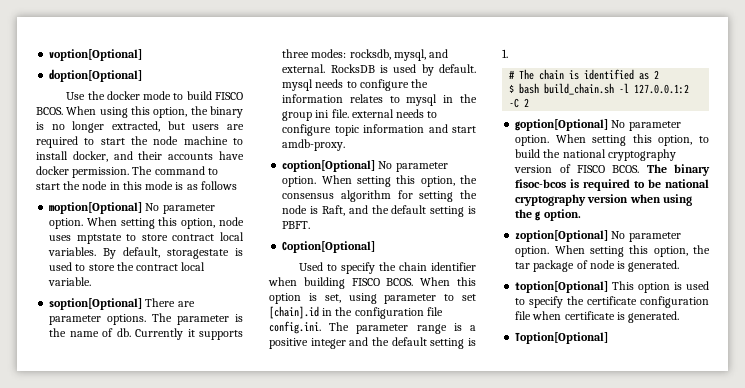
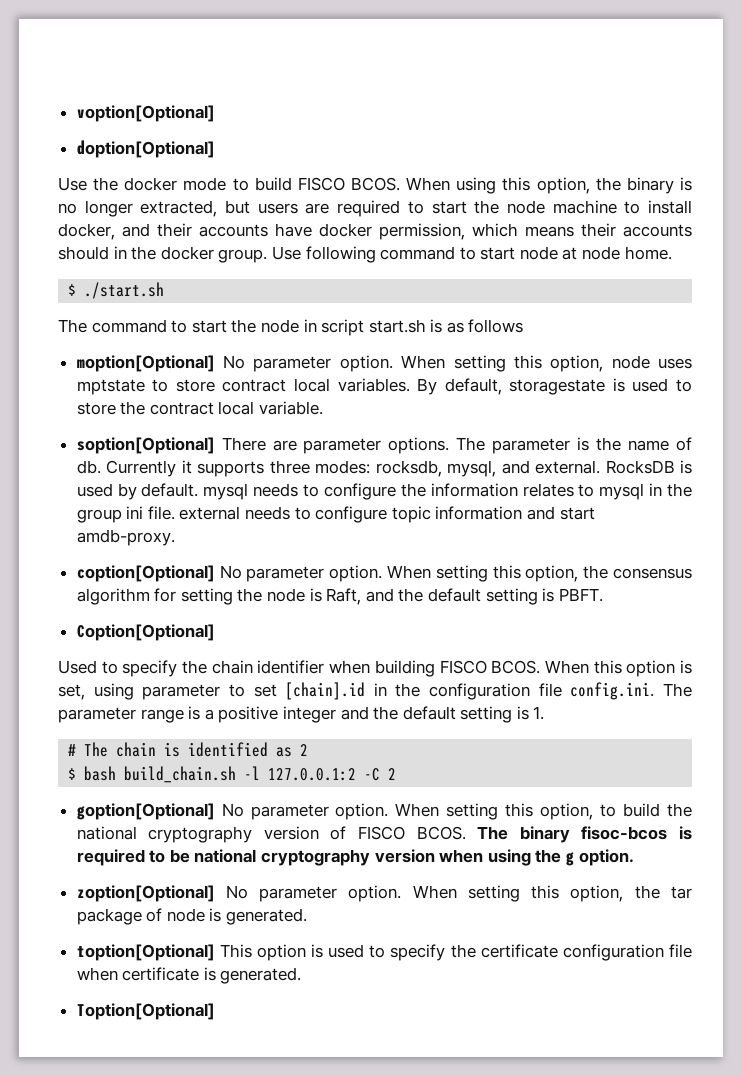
[72,167,130,178] permission. -> [379,223,692,240] [58,246,672,263] [68,282,165,299] permission, which means their accounts should in the docker group. Use following command to start node at node home. // $ ./start.sh //
[122,181,174,190] this mode -> [321,319,426,336] script start.sh

